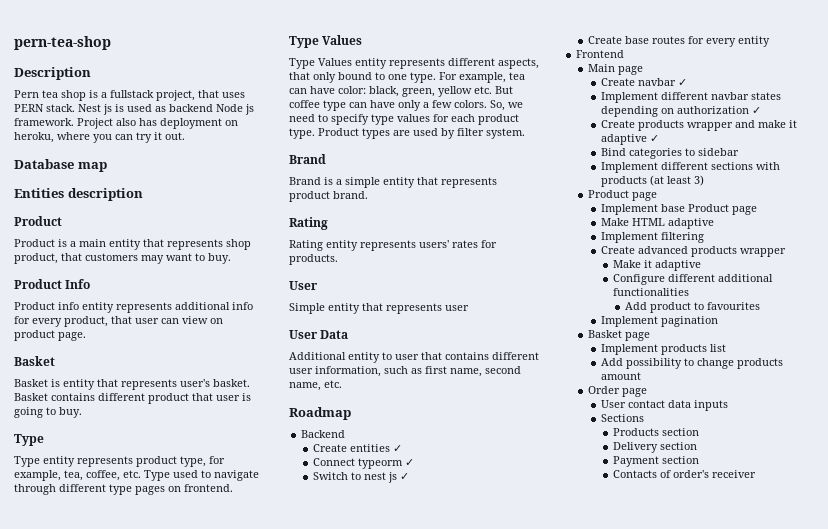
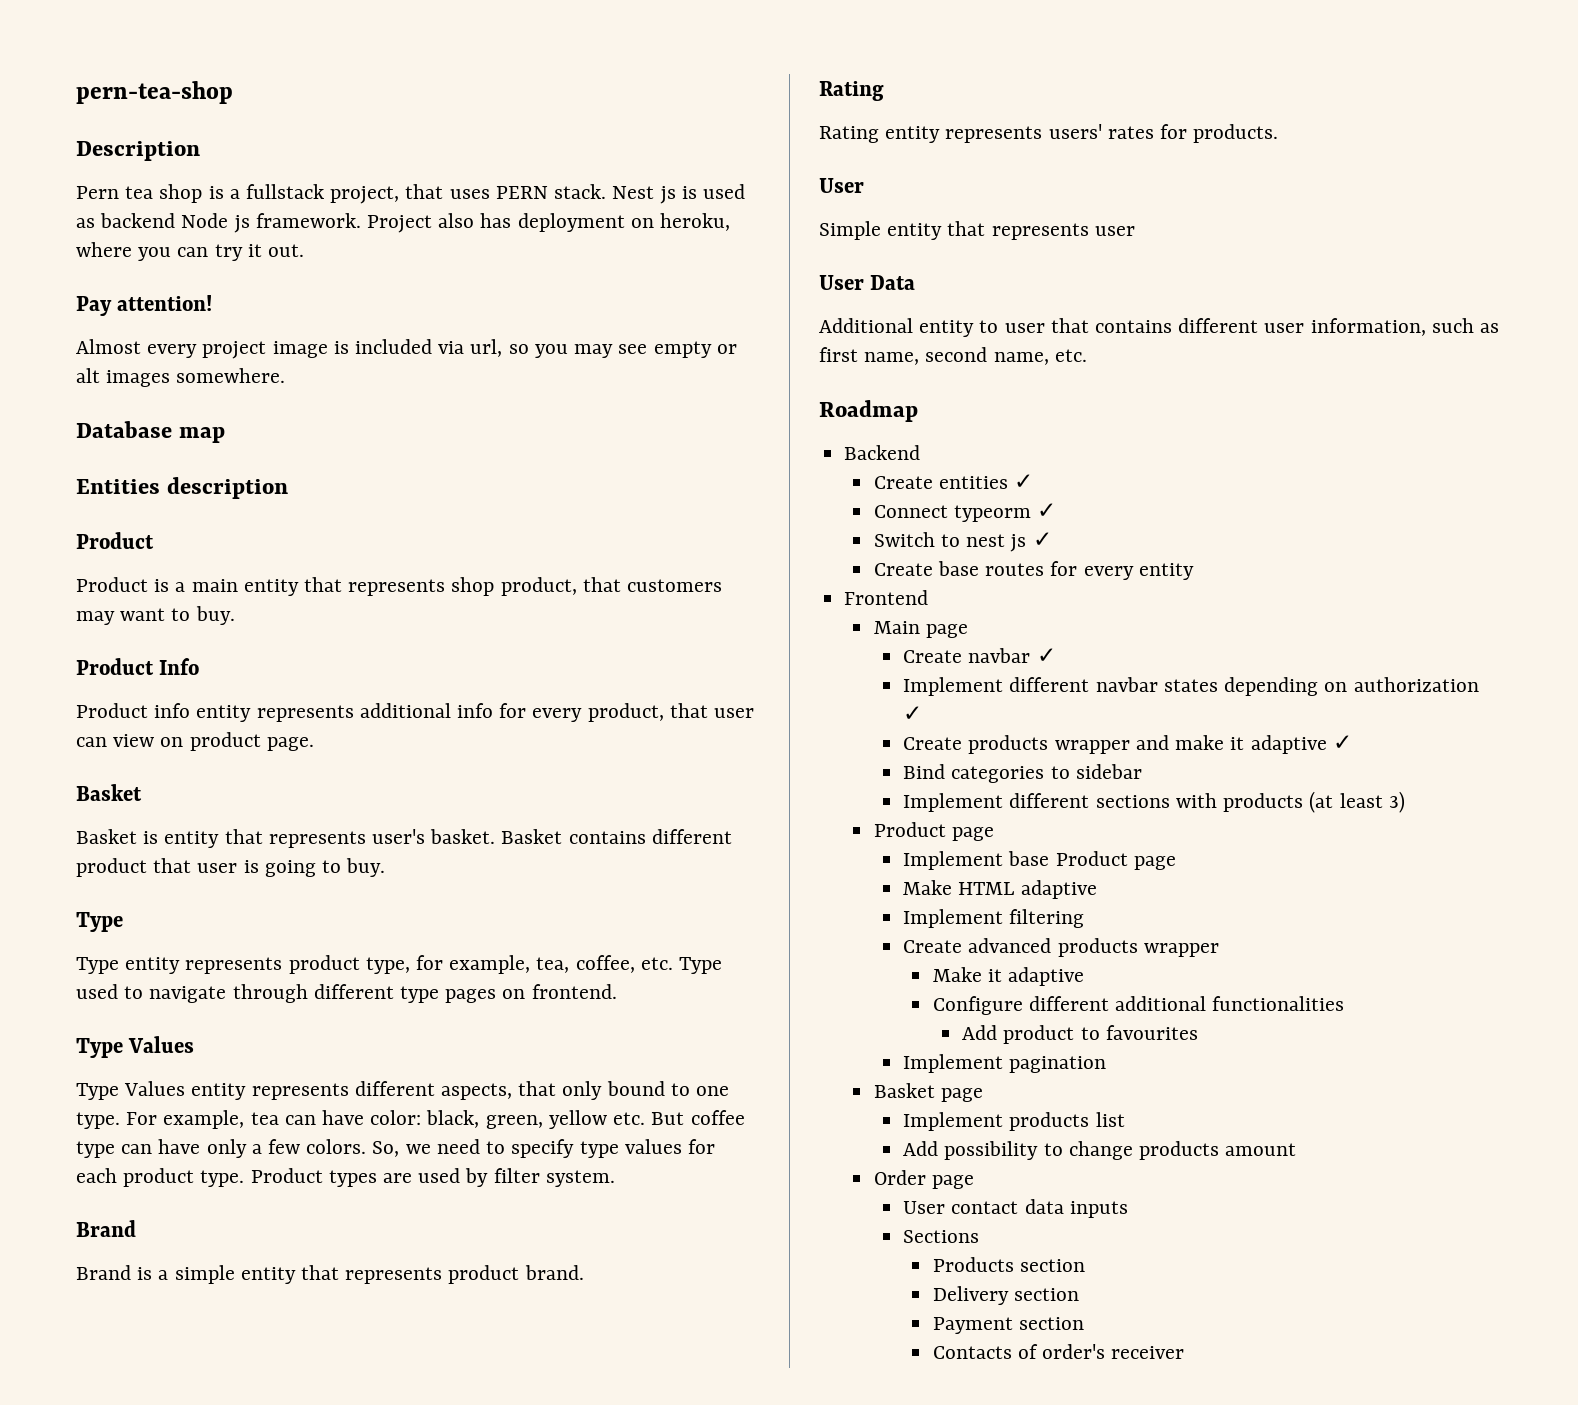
(185, 136) none -> [76,295,213,316] [76,339,737,359] [76,368,286,387] // Pay attention! // Almost every project image is included via url, so you may see empty or alt images somewhere.

